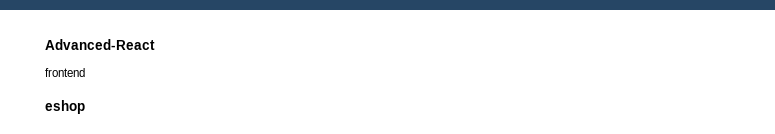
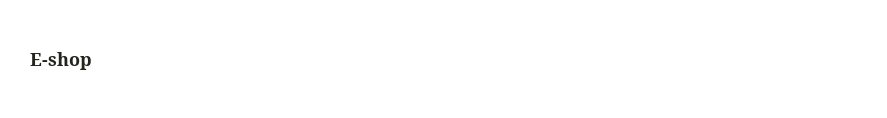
[45,39,155,50] [45,68,85,77] [45,100,85,114] Advanced-React // frontend // eshop -> [30,52,92,70] E-shop

